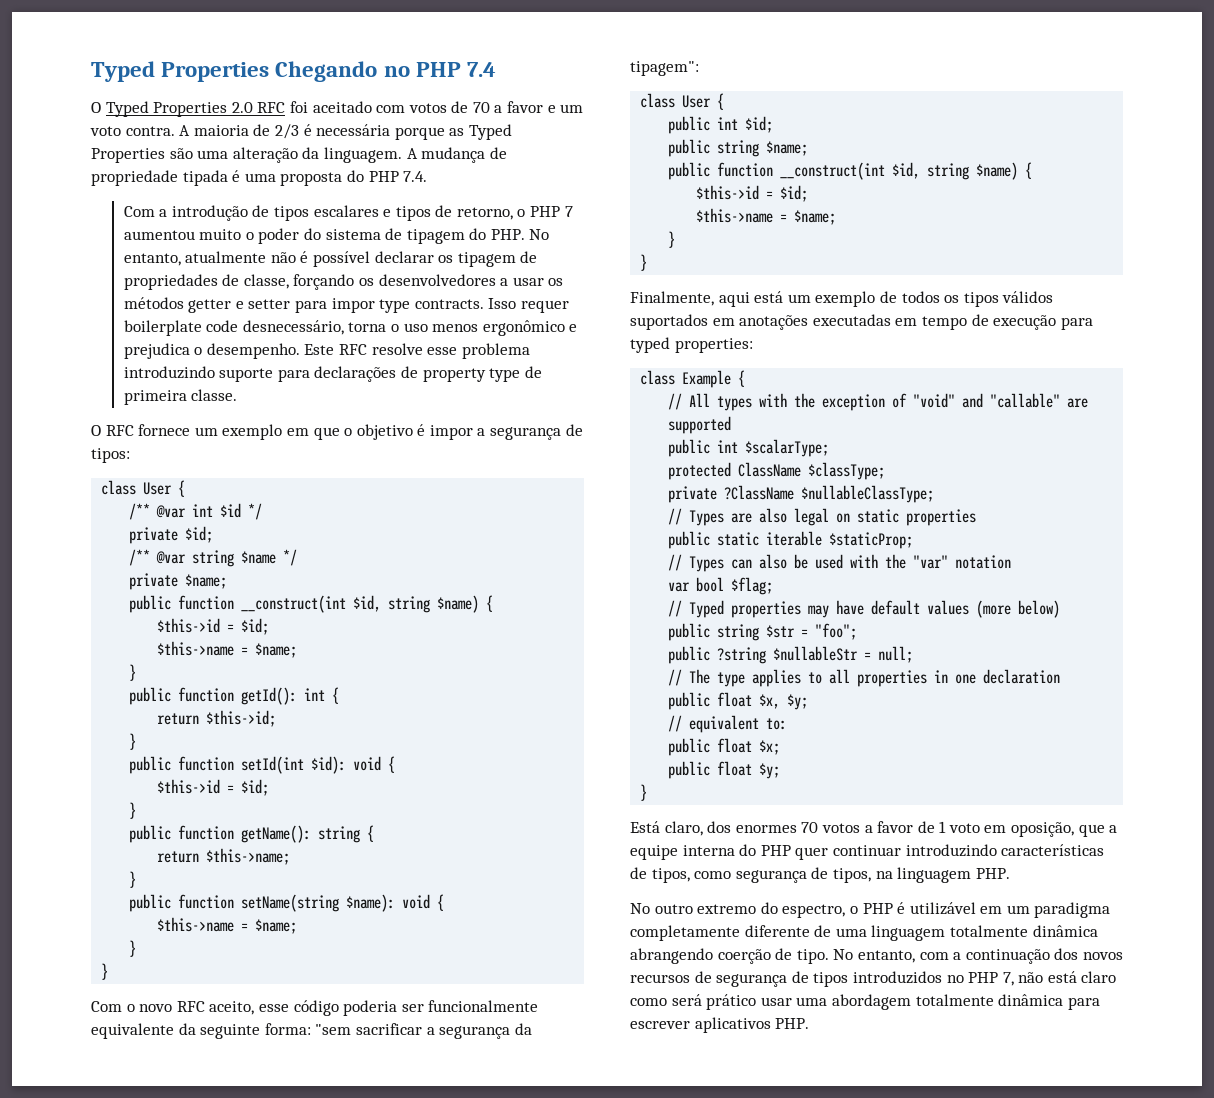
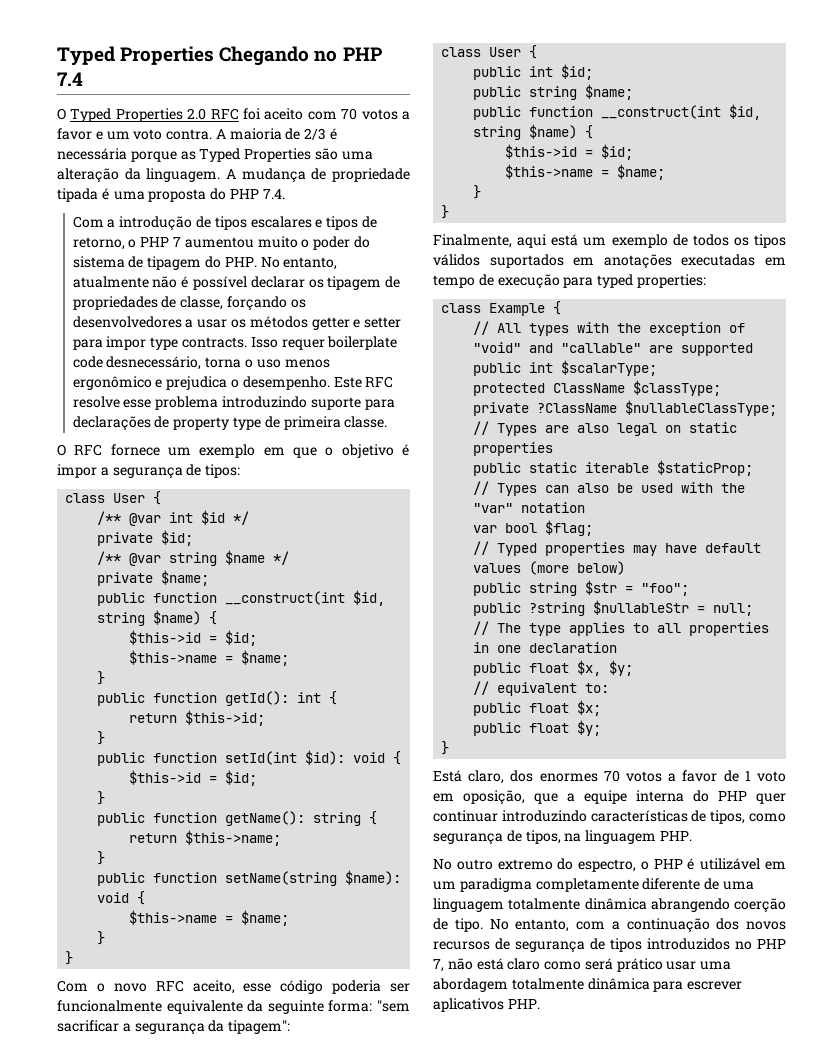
[312,101,490,113] aceitado com votos de 70 -> [264,108,398,120] aceito com 70 votos

